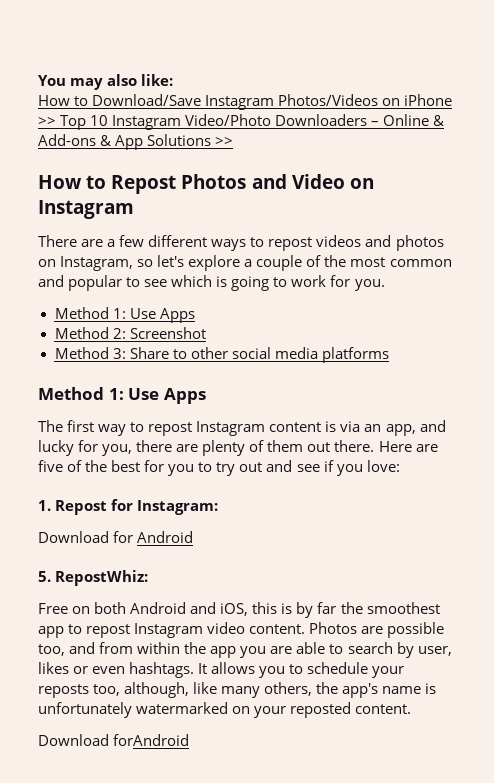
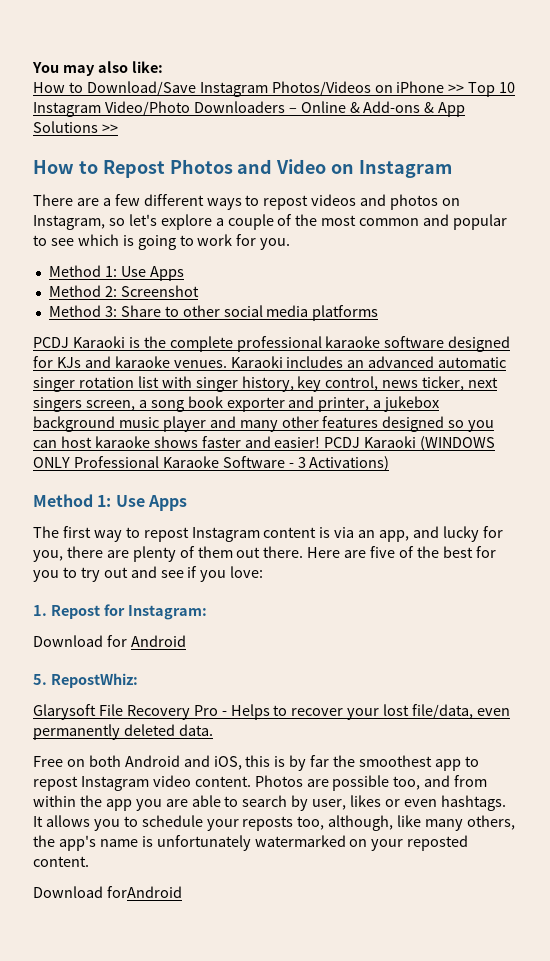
(389, 355) none -> [33,336,511,352] [33,356,507,368] [33,376,499,392] [33,396,440,412] [33,416,495,432] [33,436,496,451] [33,456,390,471] // PCDJ Karaoki is the complete professional karaoke software designed for KJs and karaoke venues. Karaoki includes an advanced automatic singer rotation list with singer history, key control, news ticker, next singers screen, a song book exporter and printer, a jukebox background music player and many other features designed so you can host karaoke shows faster and easier! PCDJ Karaoki (WINDOWS ONLY Professional Karaoke Software - 3 Activations)
(149, 578) none -> [33,704,511,720] [33,724,213,740] // Glarysoft File Recovery Pro - Helps to recover your lost file/data, even permanently deleted data.

